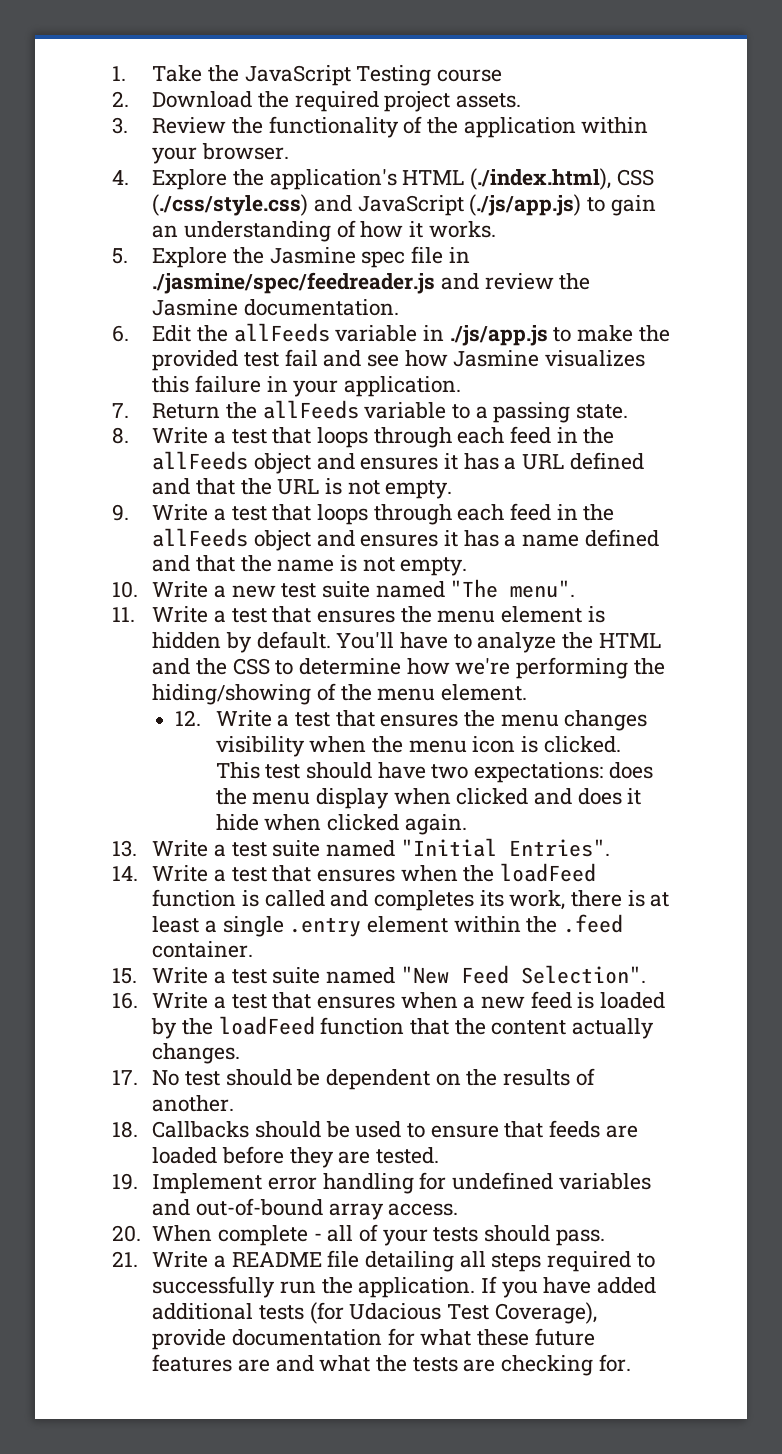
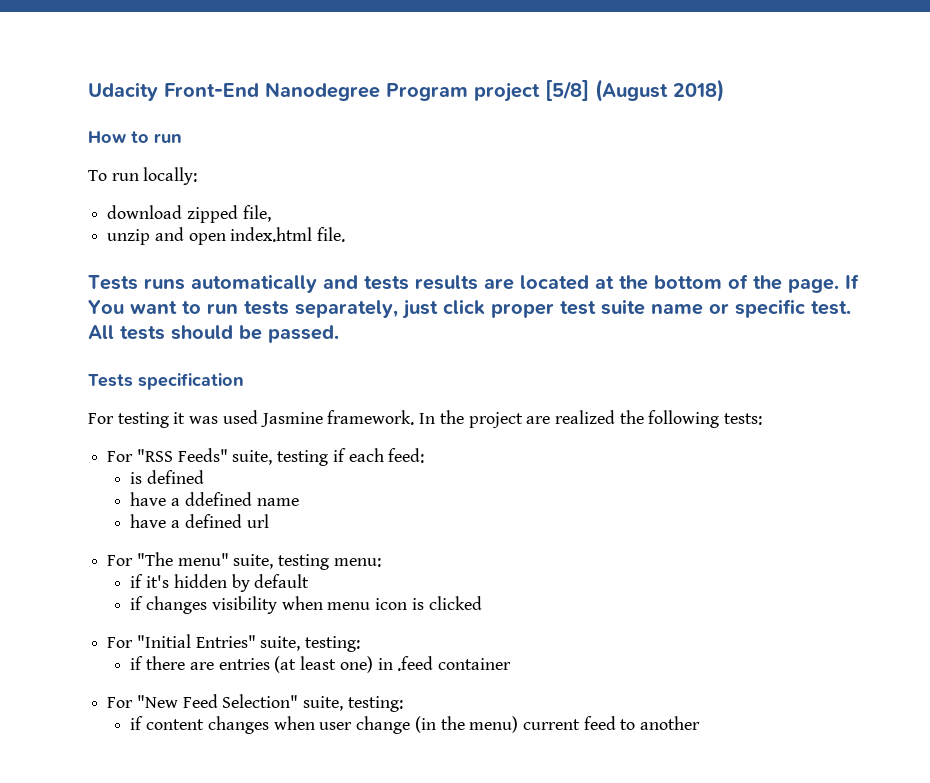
[112,65,502,86] [112,91,521,112] [112,116,649,138] [152,143,289,164] [112,168,654,190] [152,194,656,216] [152,220,496,242] [112,246,470,268] [152,272,591,294] [152,299,399,316] [112,323,670,346] [152,349,645,371] [152,375,461,397] [112,400,628,423] [112,426,615,448] [152,451,644,474] [152,478,453,499] [112,503,615,525] [152,528,659,551] [152,555,468,576] [112,579,576,598] [112,606,605,623] [152,631,661,653] [152,657,665,679] [152,683,527,705] [175,710,559,727] 1. Take the JavaScript Testing course // 2. Download the required project assets. // 3. Review the functionality of the application within your browser. // 4. Explore the application's HTML (./index.html), CSS (./css/style.css) and JavaScript (./js/app.js) to gain an understanding of how it works. // 5. Explore the Jasmine spec file in ./jasmine/spec/feedreader.js and review the Jasmine documentation. // 6. Edit the allFeeds variable in ./js/app.js to make the provided test fail and see how Jasmine visualizes this failure in your application. // 7. Return the allFeeds variable to a passing state. // 8. Write a test that loops through each feed in the allFeeds object and ensures it has a URL defined and that the URL is not empty. // 9. Write a test that loops through each feed in the allFeeds object and ensures it has a name defined and that the name is not empty. // 10. Write a new test suite named "The menu". // 11. Write a test that ensures the menu element is hidden by default. You'll have to analyze the HTML and the CSS to determine how we're performing the hiding/showing of the menu element. // 12. Write a test that ensures the menu -> [88,79,724,102] [88,131,182,143] [88,167,198,185] [107,205,271,223] [107,227,346,245] [88,274,859,293] [88,299,851,319] [88,325,339,343] [88,373,244,390] [88,410,763,428] [107,448,425,466] [130,470,205,484] [130,492,299,506] [130,514,269,528] [107,552,381,570] [130,574,310,592] [130,596,144,610] Udacity Front-End Nanodegree Program project [5/8] (August 2018) // How to run // To run locally: // download zipped file, // unzip and open index.html file. // Tests runs automatically and tests results are located at the bottom of the page. If You want to run tests separately, just click proper test suite name or specific test. All tests should be passed. // Tests specification // For testing it was used Jasmine framework. In the project are realized the following tests: // For "RSS Feeds" suite, testing if each feed: // is defined // have a ddefined name // have a defined url // For "The menu" suite, testing menu: // if it's hidden by default // if
[371,736,403,753] the -> (323, 603) none
[543,736,621,753] [215,762,653,783] [215,788,642,809] [215,814,467,835] [112,838,610,857] [112,863,596,882] [152,889,670,911] [152,914,623,937] [152,941,254,958] [112,965,646,984] [112,991,665,1009] [151,1016,654,1039] [152,1043,241,1064] [112,1068,595,1090] [152,1095,235,1112] [112,1120,638,1138] [152,1146,439,1168] [112,1172,651,1194] [152,1198,459,1220] [112,1224,605,1246] [112,1250,655,1272] [152,1276,656,1298] [152,1302,597,1324] [152,1328,595,1350] [152,1354,631,1376] clicked. This test should have two expectations: does the menu display when clicked and does it hide when clicked again. // 13. Write a test suite named "Initial Entries". // 14. Write a test that ensures when the loadFeed function is called and completes its work, there is at least a single .entry element within the .feed container. // 15. Write a test suite named "New Feed Selection". // 16. Write a test that ensures when a new feed is loaded by the loadFeed function that the content actually changes. // 17. No test should be dependent on the results of another. // 18. Callbacks should be used to ensure that feeds are loaded before they are tested. // 19. Implement error handling for undefined variables and out-of-bound array access. // 20. When complete - all of your tests should pass. // 21. Write a README file detailing all steps required to successfully run the application. If you have added additional tests (for Udacious Test Coverage), provide documentation for what these future features are and what the tests are checking for. -> [428,596,482,610] [107,634,361,652] [130,656,511,673] [107,694,403,712] [130,716,701,734] clicked // For "Initial Entries" suite, testing: // if there are entries (at least one) in .feed container // For "New Feed Selection" suite, testing: // if content changes when user change (in the menu) current feed to another

